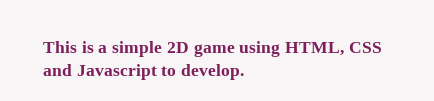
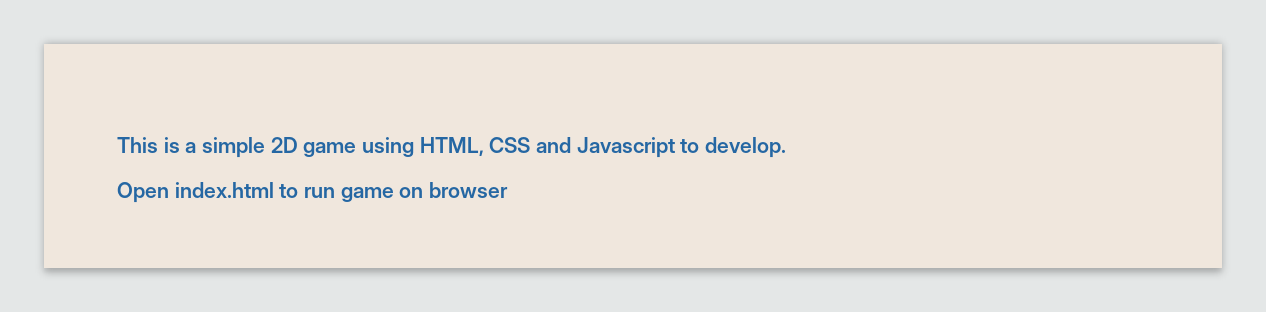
(245, 72) none -> [117,182,509,203] // Open index.html to run game on browser

